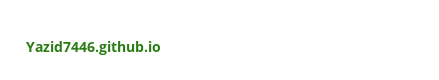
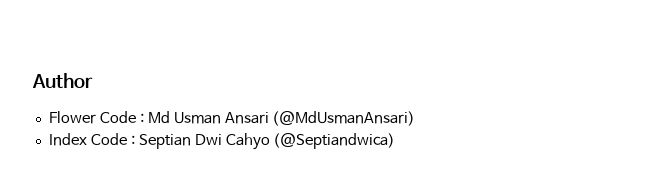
[26,41,161,55] Yazid7446.github.io -> [32,73,93,88] [48,111,416,126] [48,133,396,150] Author // Flower Code : Md Usman Ansari (@MdUsmanAnsari) // Index Code : Septian Dwi Cahyo (@Septiandwica)

